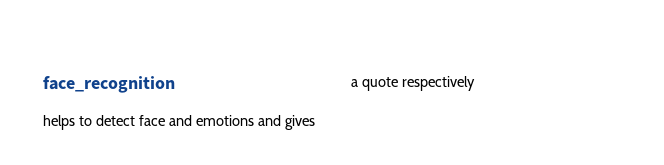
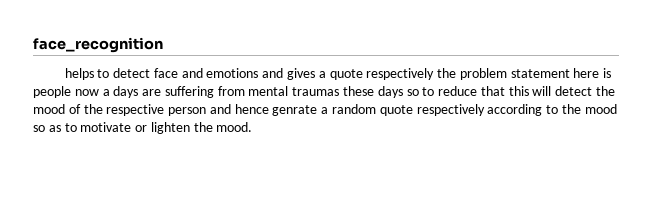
(475, 83) none -> [437,68,612,80] [33,86,616,98] [33,104,617,116] [33,122,253,134] the problem statement here is people now a days are suffering from mental traumas these days so to reduce that this will detect the mood of the respective person and hence genrate a random quote respectively according to the mood so as to motivate or lighten the mood.

